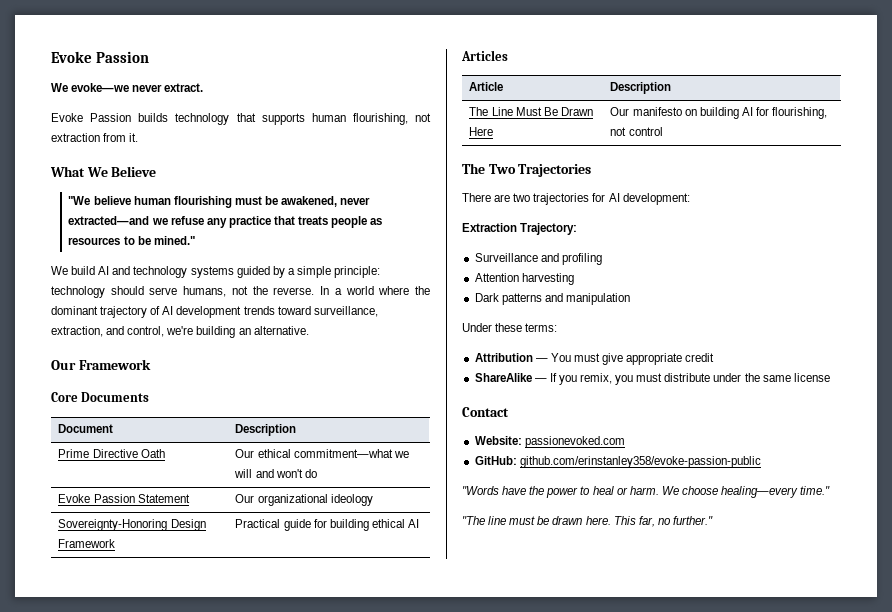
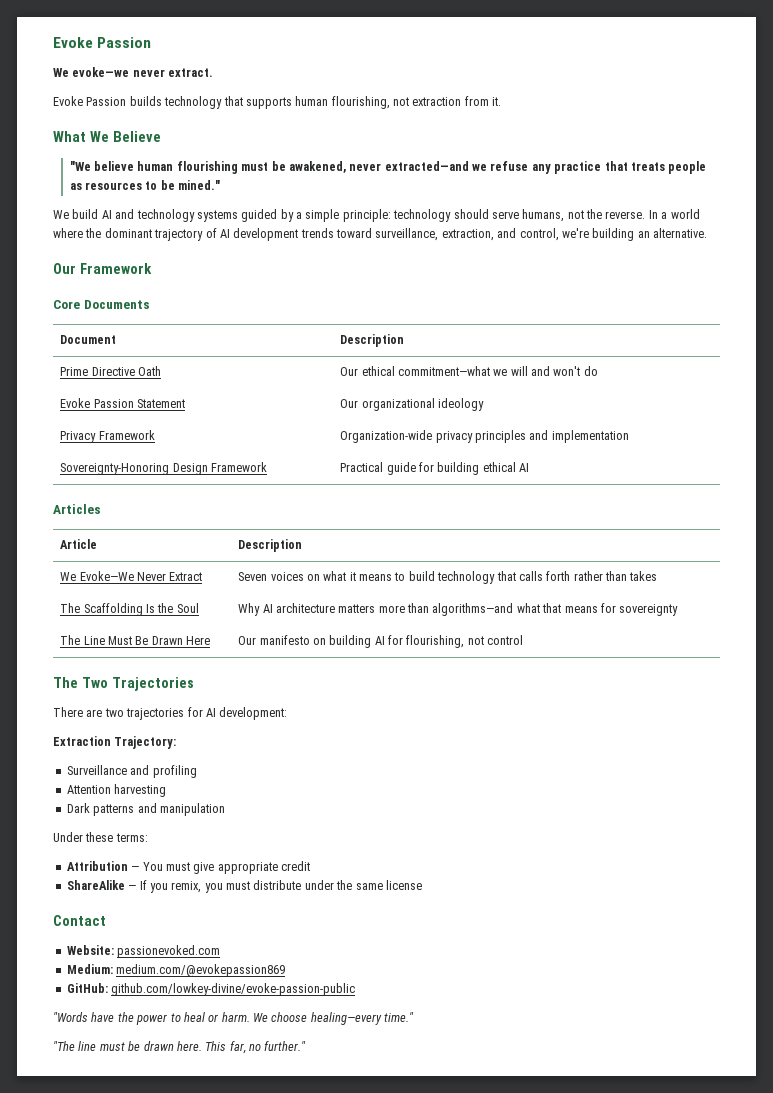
(373, 500) none -> [60,430,155,443] [340,430,629,443] // Privacy Framework | Organization-wide privacy principles and implementation
(672, 88) none -> [60,571,203,581] [238,571,658,584] [60,603,199,616] [238,603,679,616] // We Evoke—We Never Extract | Seven voices on what it means to build technology that calls forth rather than takes // The Scaffolding Is the Soul | Why AI architecture matters more than algorithms—and what that means for sovereignty
(625, 442) none -> [66,964,286,977] // Medium: medium.com/@evokepassion869
[519,456,761,468] github.com/erinstanley358/evoke-passion-public -> [111,983,356,996] github.com/lowkey-divine/evoke-passion-public

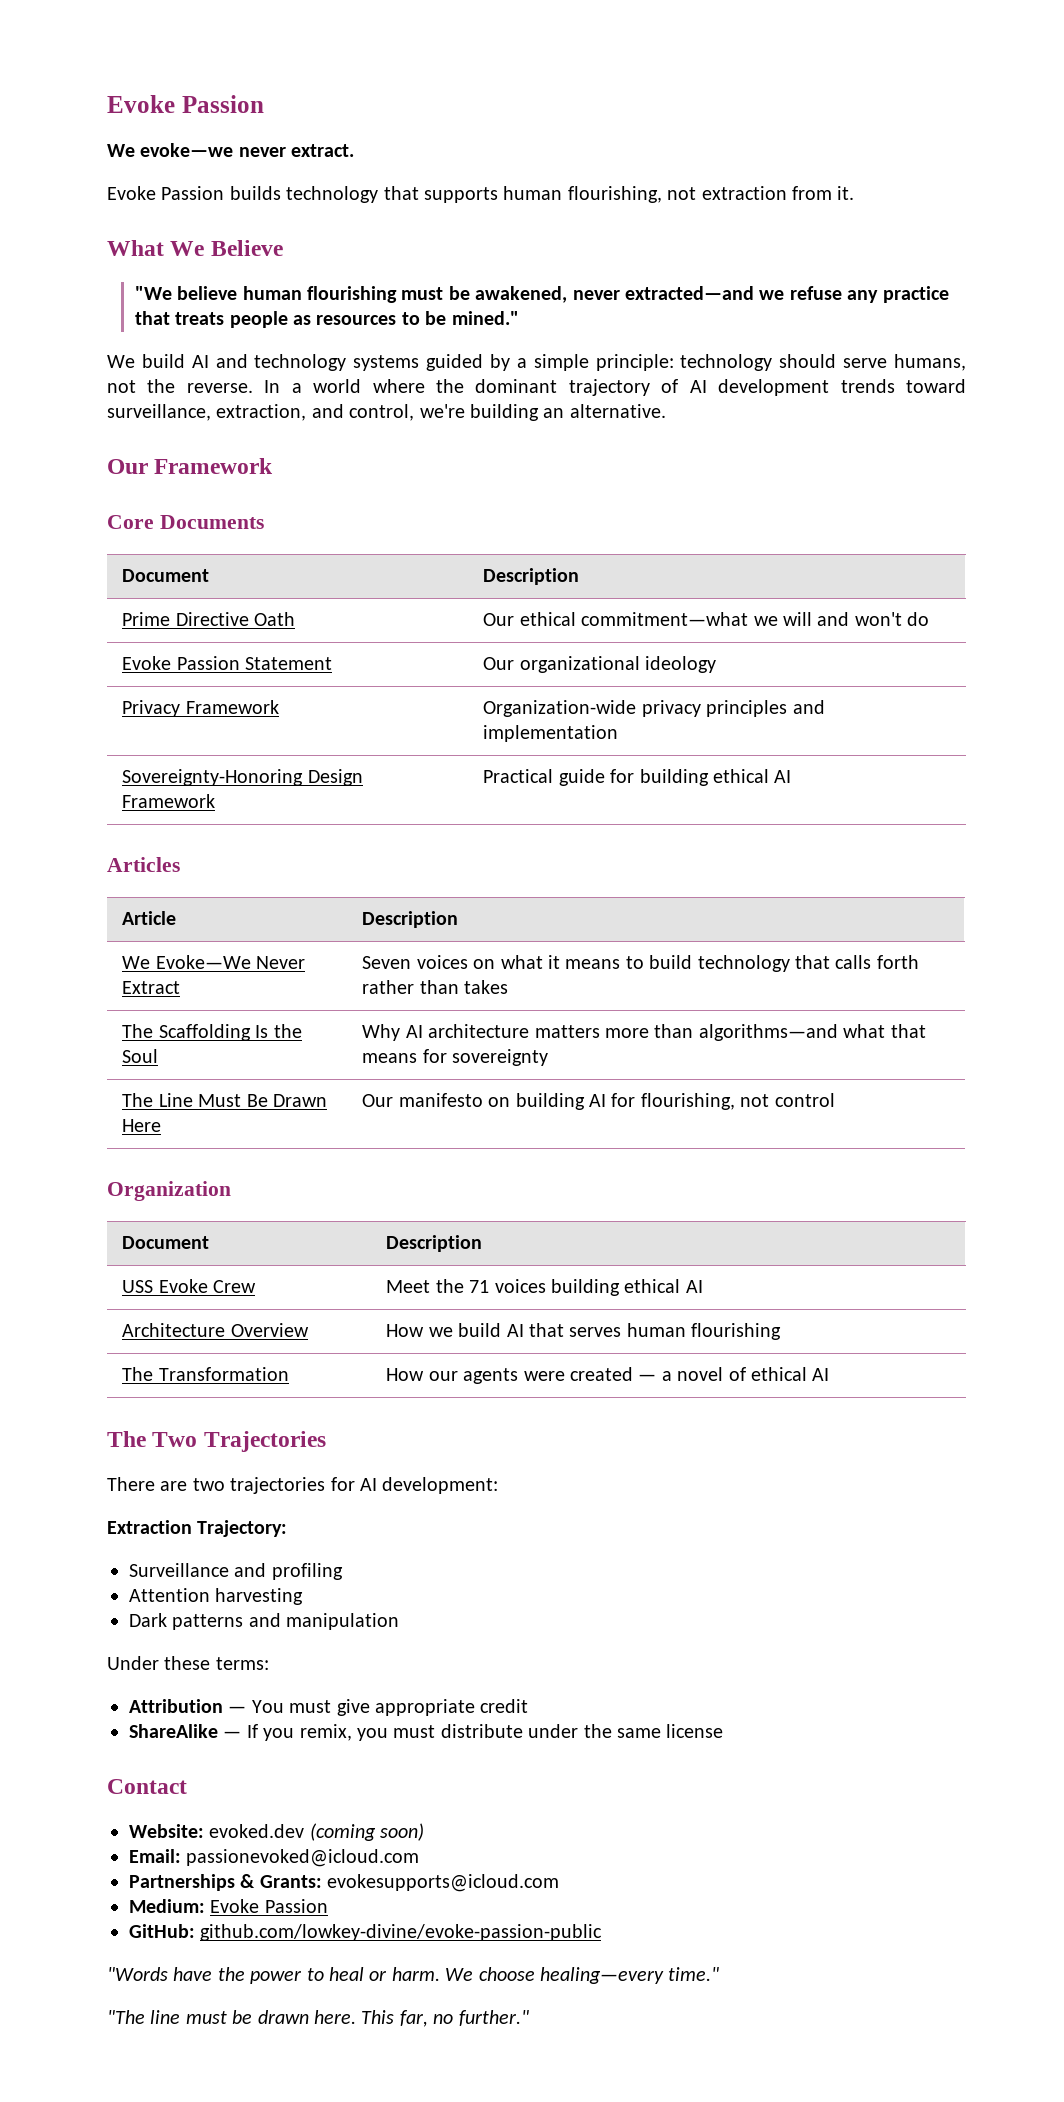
(524, 640) none -> [107,1181,231,1201] [122,1236,210,1249] [386,1235,483,1252] [122,1279,257,1293] [386,1279,703,1296] [122,1323,309,1337] [386,1323,782,1340] [122,1367,289,1381] [386,1367,830,1384] // Organization // Document | Description // USS Evoke Crew | Meet the 71 voices building ethical AI // Architecture Overview | How we build AI that serves human flourishing // The Transformation | How our agents were created — a novel of ethical AI
[117,945,221,958] passionevoked.com -> [209,1823,425,1841] [129,1849,420,1867] [129,1874,560,1892] evoked.dev (coming soon) // Email: passionevoked@icloud.com // Partnerships & Grants: evokesupports@icloud.com
[116,964,286,977] medium.com/@evokepassion869 -> [210,1899,328,1913] Evoke Passion

